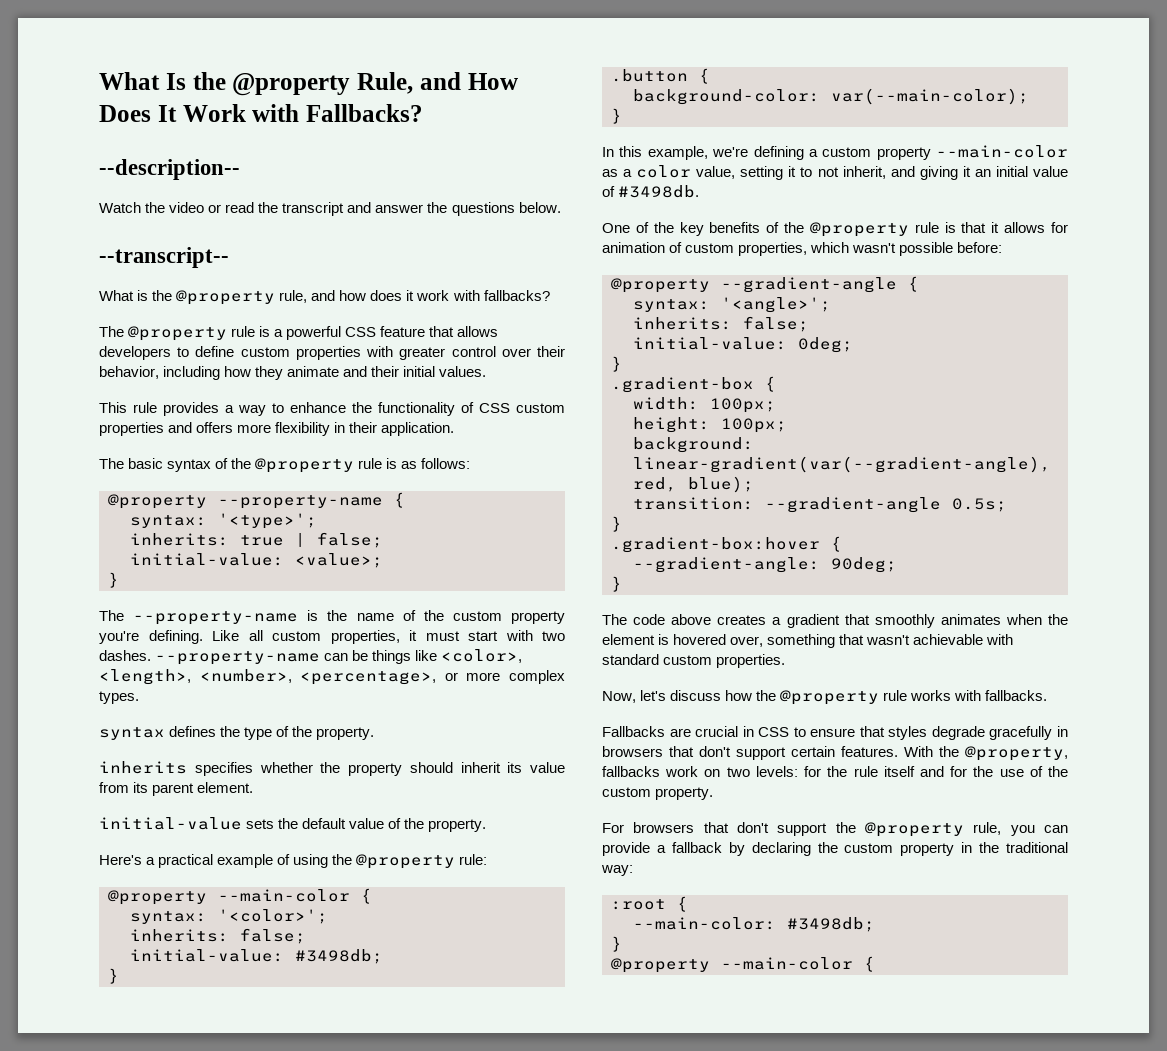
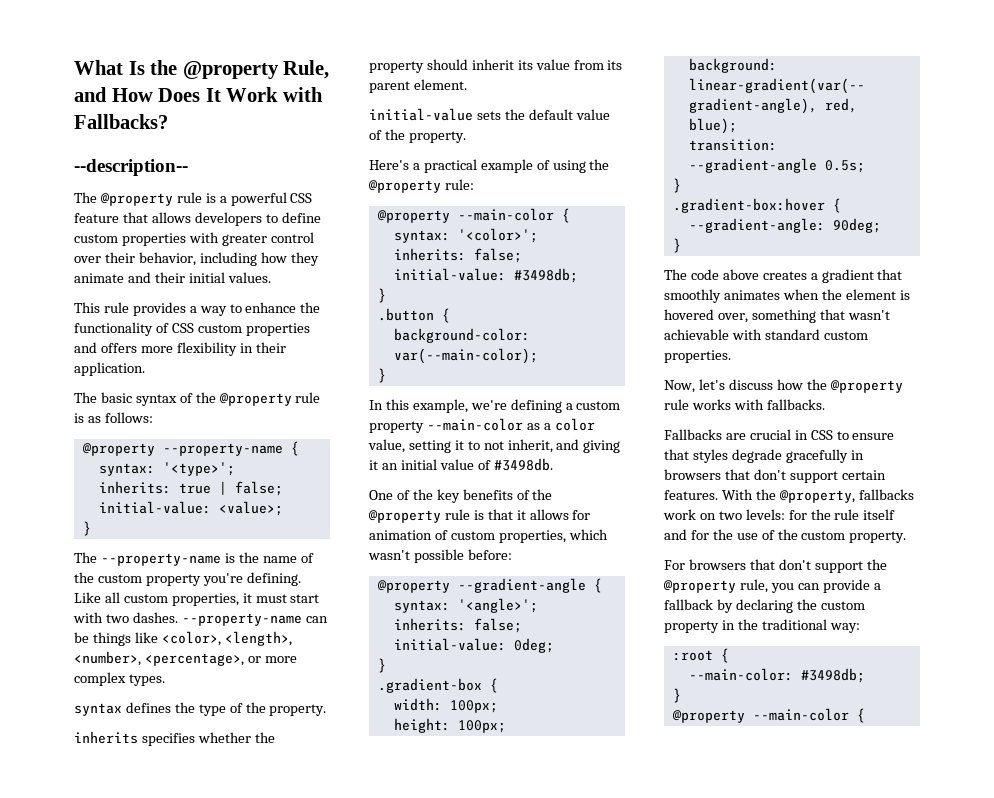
[99,202,561,216] [99,247,229,268] [99,290,550,305] // Watch the video or read the transcript and answer the questions below. // --transcript-- // What is the @property rule, and how does it work with fallbacks? -> (188, 167) none

